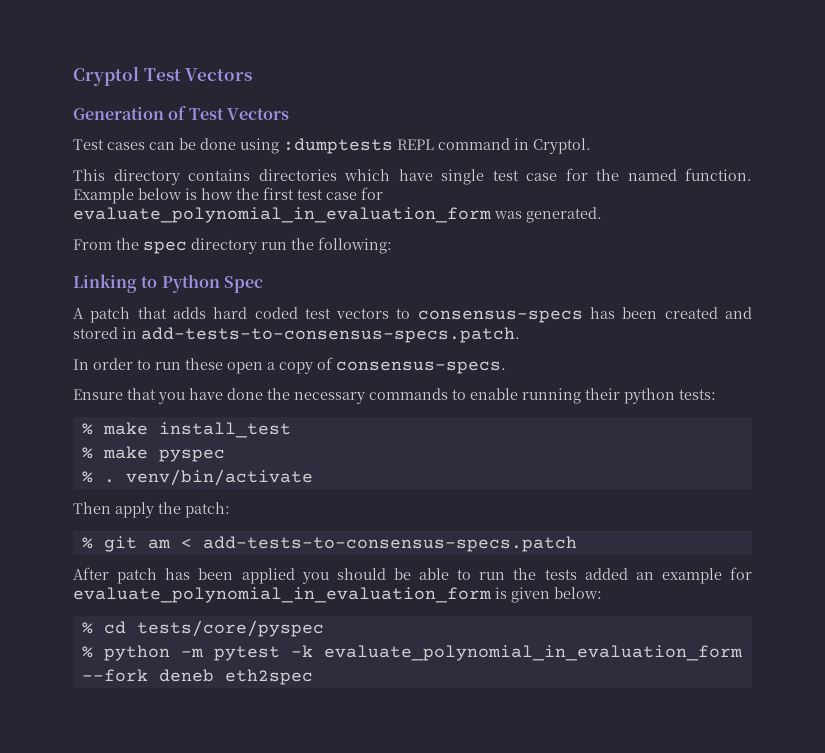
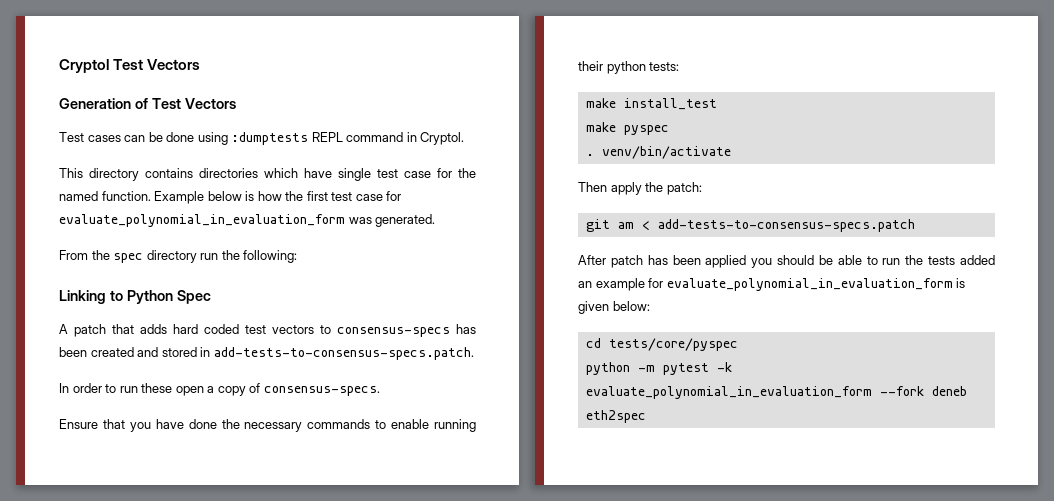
[81,423,93,435] % -> (680, 66) none
[81,447,93,459] % -> (717, 104) none
[81,471,93,483] % -> (669, 130) none
[81,537,93,549] % -> (702, 188) none
[81,622,93,634] % -> (650, 306) none
[81,646,93,658] % -> (738, 344) none

